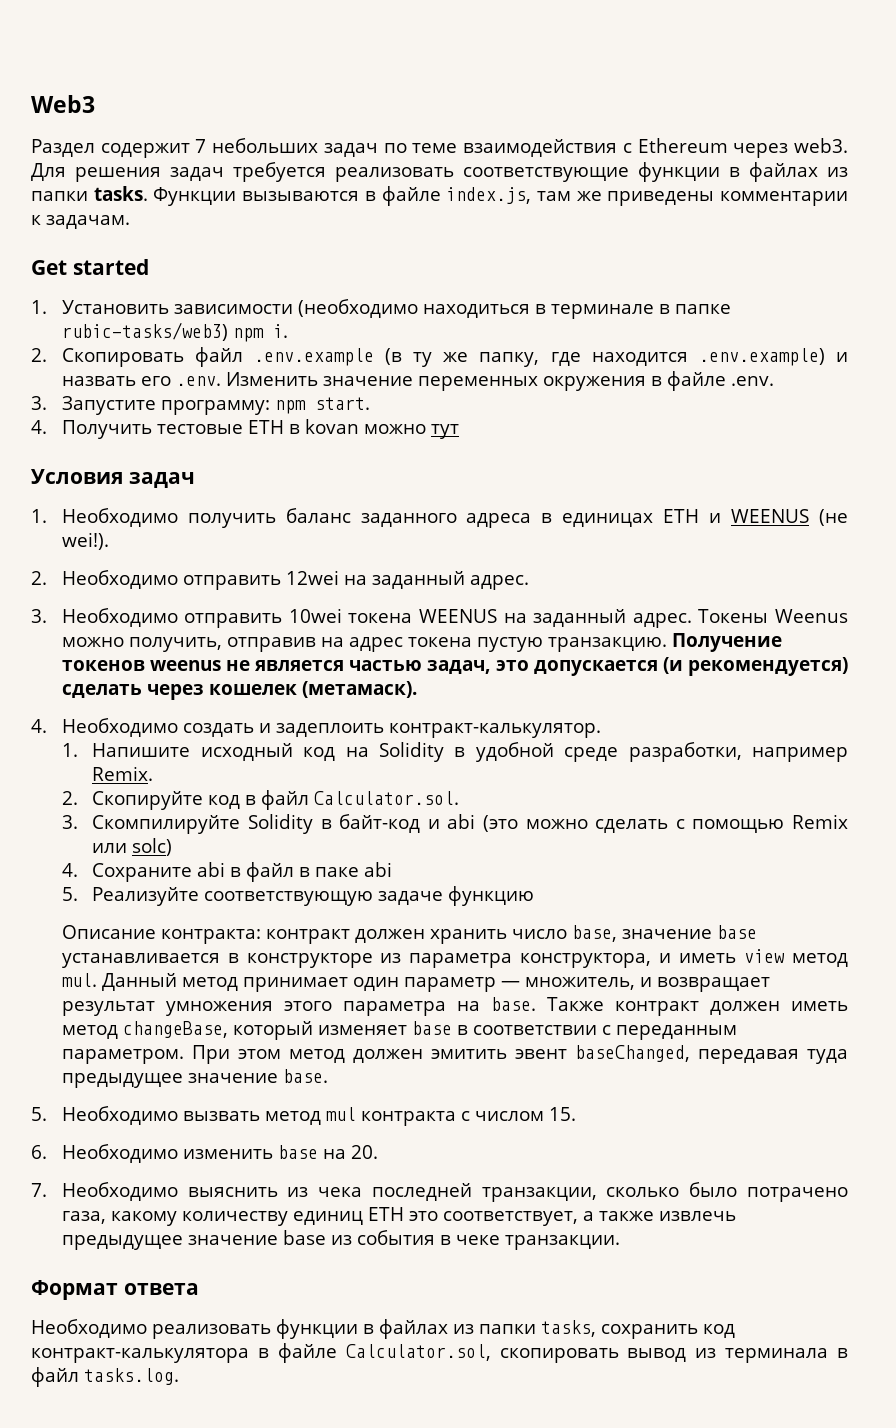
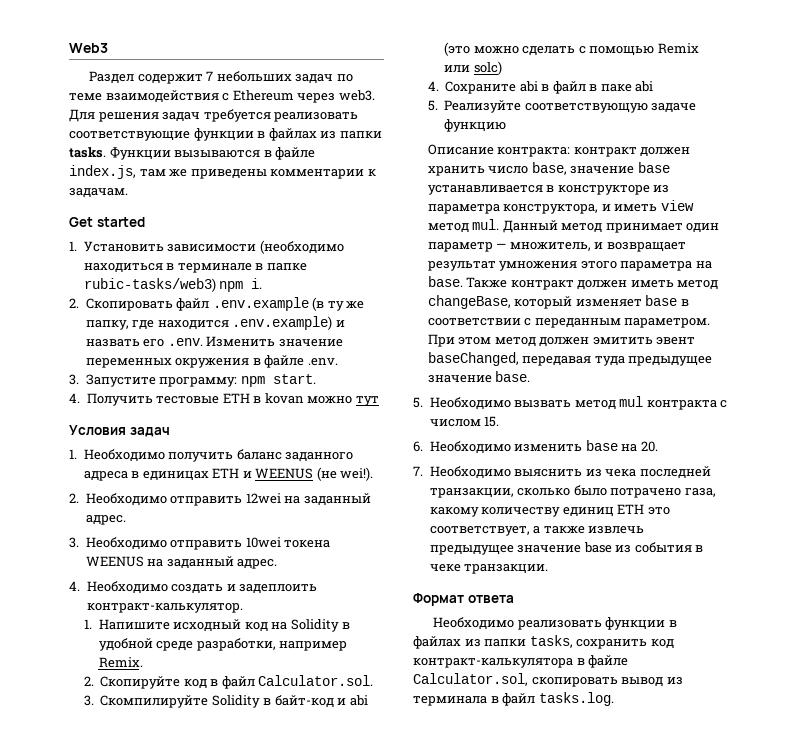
[698,609,848,623] [61,633,782,652] [61,657,849,676] [61,681,417,700] Токены Weenus можно получить, отправив на адрес токена пустую транзакцию. Получение токенов weenus не является частью задач, это допускается (и рекомендуется) сделать через кошелек (метамаск). -> (278, 564) none

